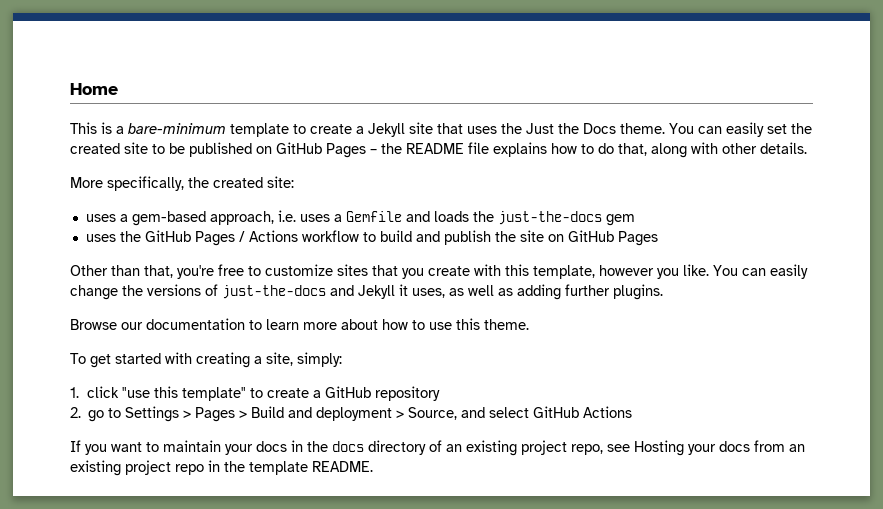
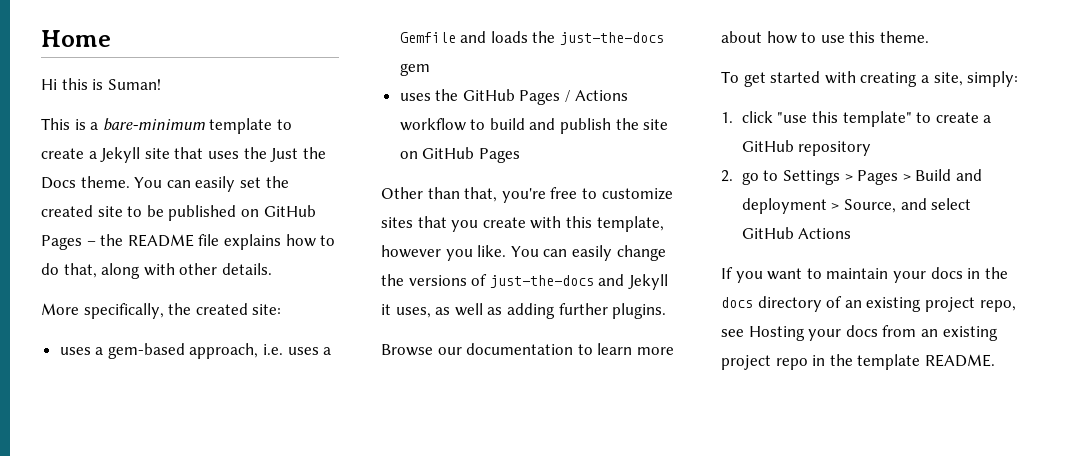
(118, 89) none -> [41,78,161,90] // Hi this is Suman!

